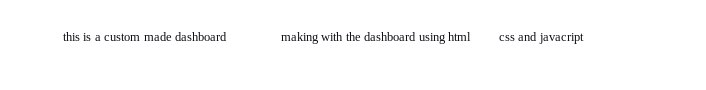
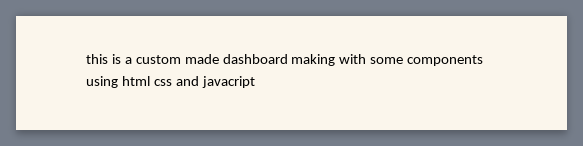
[345,32,417,41] the dashboard -> [370,55,484,66] some components

